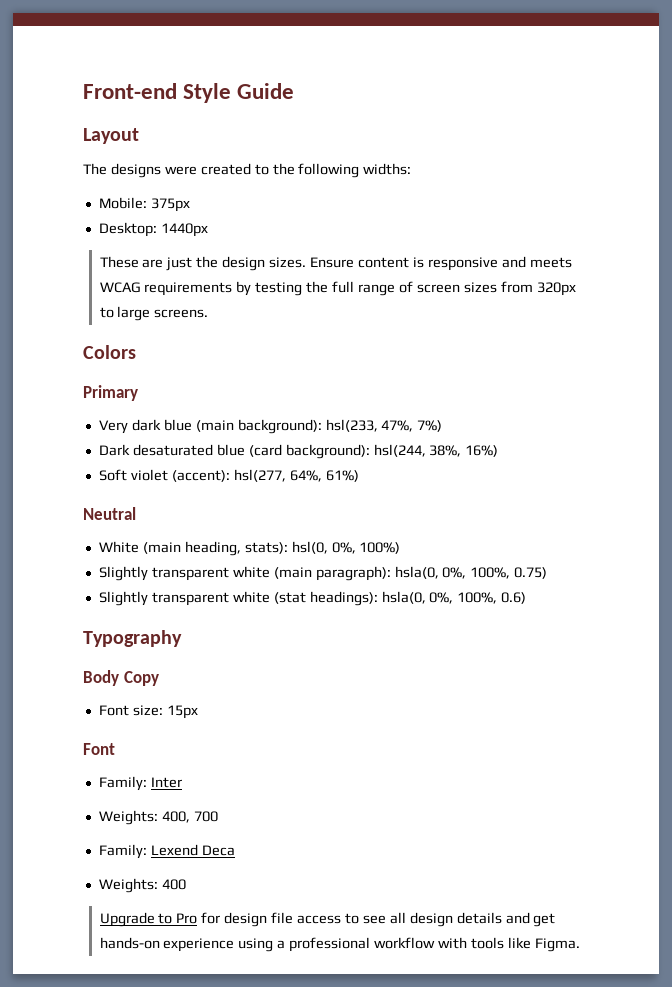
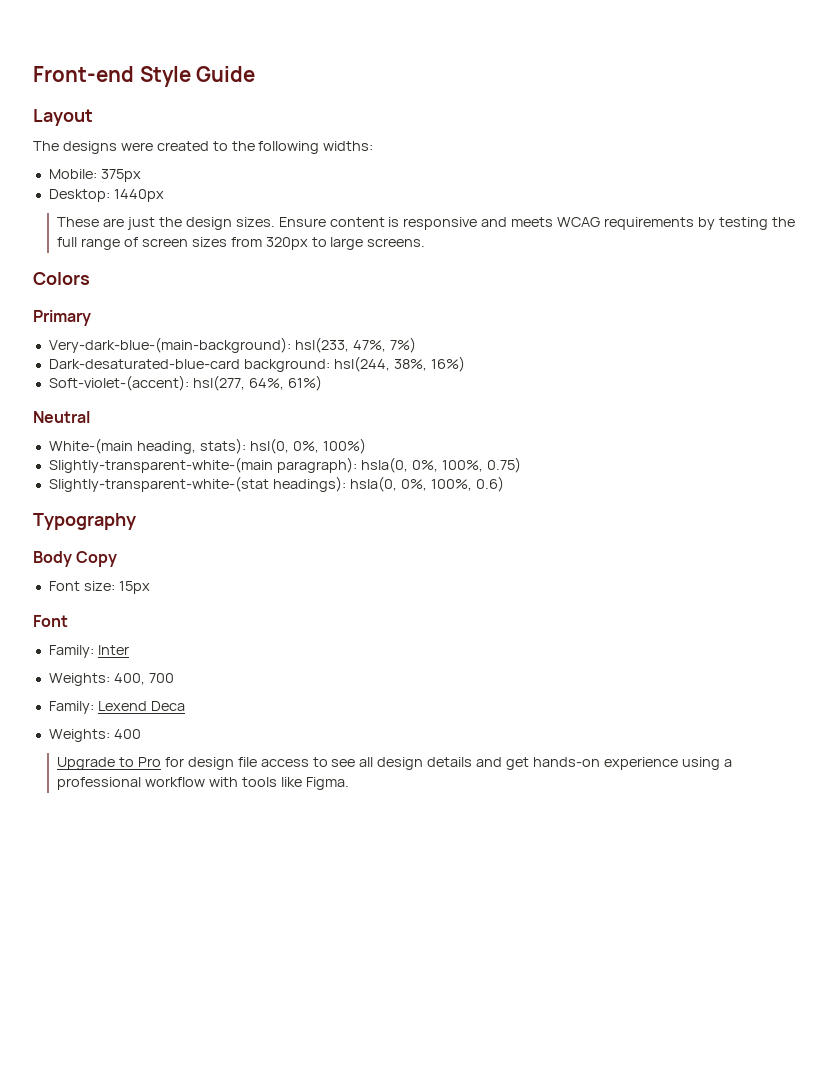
[98,419,443,434] [98,444,370,459] Very dark blue (main background): hsl(233, 47%, 7%) // Dark desaturated blue (card background): -> [48,337,416,353] [48,359,330,372] Very-dark-blue-(main-background): hsl(233, 47%, 7%) // Dark-desaturated-blue-card background:
[98,469,230,482] Soft violet (accent): -> [48,375,189,391] Soft-violet-(accent):
[98,541,181,554] White (main -> [48,438,133,454] White-(main
[98,566,312,581] Slightly transparent white (main -> [48,457,273,473] Slightly-transparent-white-(main
[98,591,306,606] Slightly transparent white (stat -> [48,476,269,492] Slightly-transparent-white-(stat

